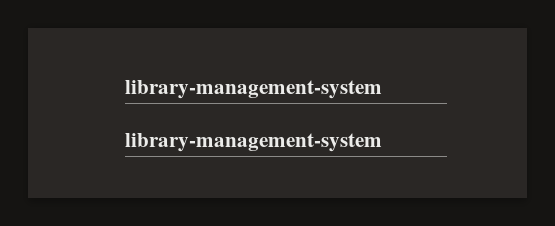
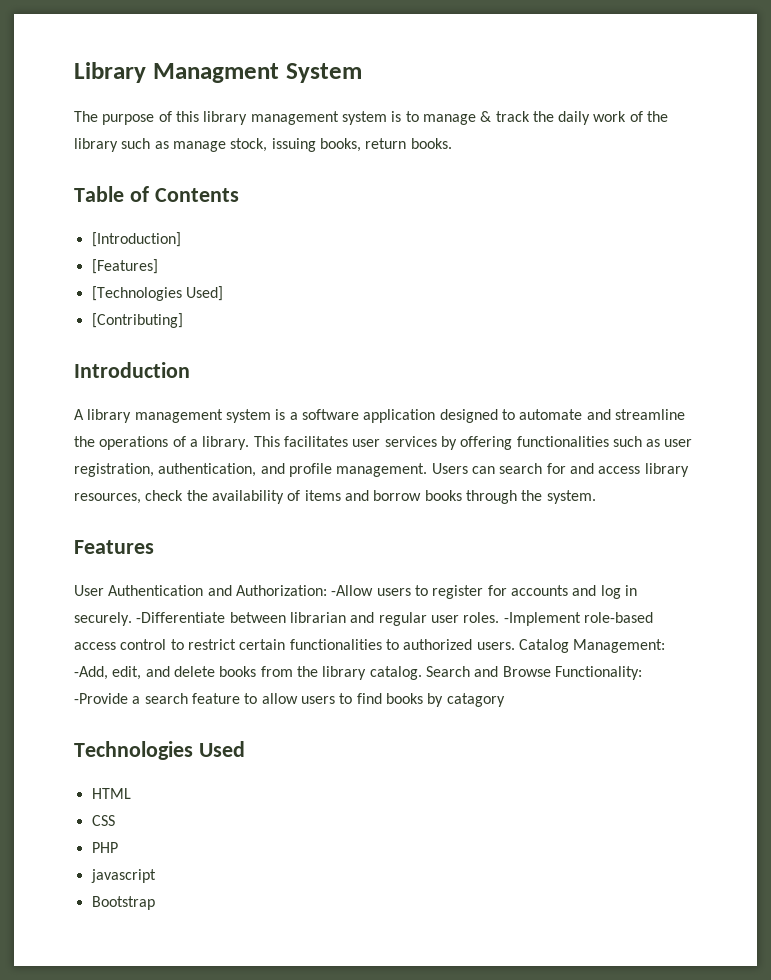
[125,80,382,99] [125,133,382,152] library-management-system // library-management-system -> [74,62,362,83] [74,111,669,125] [74,138,452,152] [74,186,239,202] [91,232,181,247] [91,259,158,274] [91,286,223,301] [91,313,183,328] [74,362,190,378] [74,409,685,423] [74,436,693,450] [74,463,689,477] [74,490,596,504] [74,540,154,554] [74,585,637,599] [74,612,653,626] [74,639,666,653] [74,666,642,680] [74,693,505,707] [74,741,245,760] [91,788,131,799] [91,815,115,826] [91,842,118,853] [90,869,156,883] [91,896,155,910] Library Managment System // The purpose of this library management system is to manage & track the daily work of the library such as manage stock, issuing books, return books. // Table of Contents // [Introduction] // [Features] // [Technologies Used] // [Contributing] // Introduction // A library management system is a software application designed to automate and streamline the operations of a library. This facilitates user services by offering functionalities such as user registration, authentication, and profile management. Users can search for and access library resources, check the availability of items and borrow books through the system. // Features // User Authentication and Authorization: -Allow users to register for accounts and log in securely. -Differentiate between librarian and regular user roles. -Implement role-based access control to restrict certain functionalities to authorized users. Catalog Management: -Add, edit, and delete books from the library catalog. Search and Browse Functionality: -Provide a search feature to allow users to find books by catagory // Technologies Used // HTML // CSS // PHP // javascript // Bootstrap

